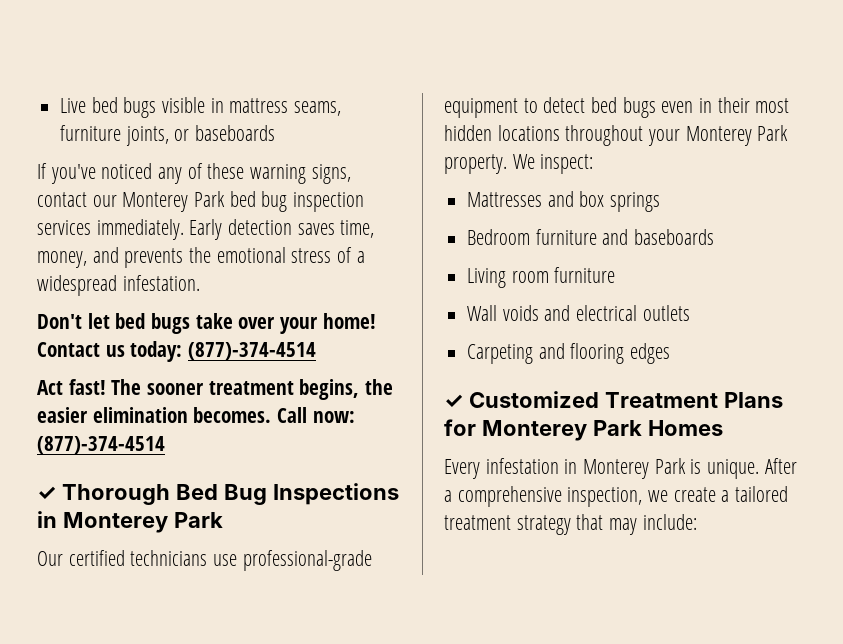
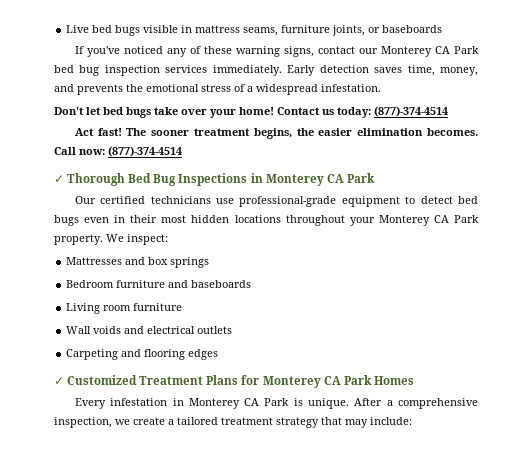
(189, 202) none -> [434,46,450,54] CA
(168, 522) none -> [326,174,344,183] CA
(752, 136) none -> [433,215,449,223] CA
(587, 430) none -> [323,376,341,385] CA
(650, 469) none -> [244,398,260,406] CA

